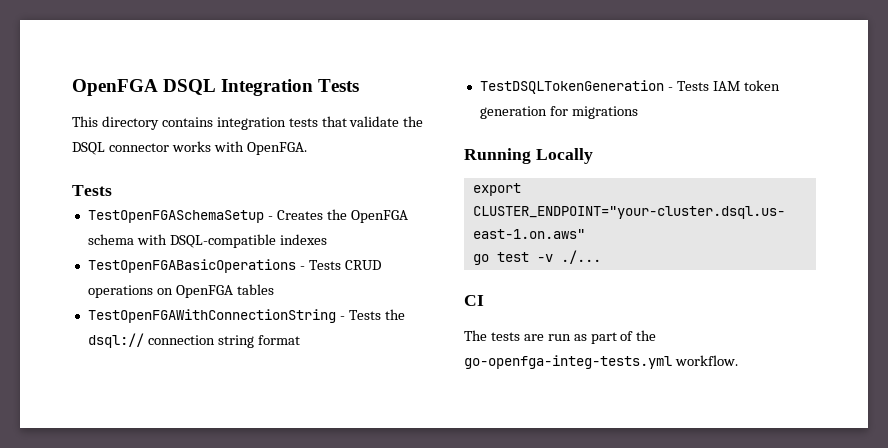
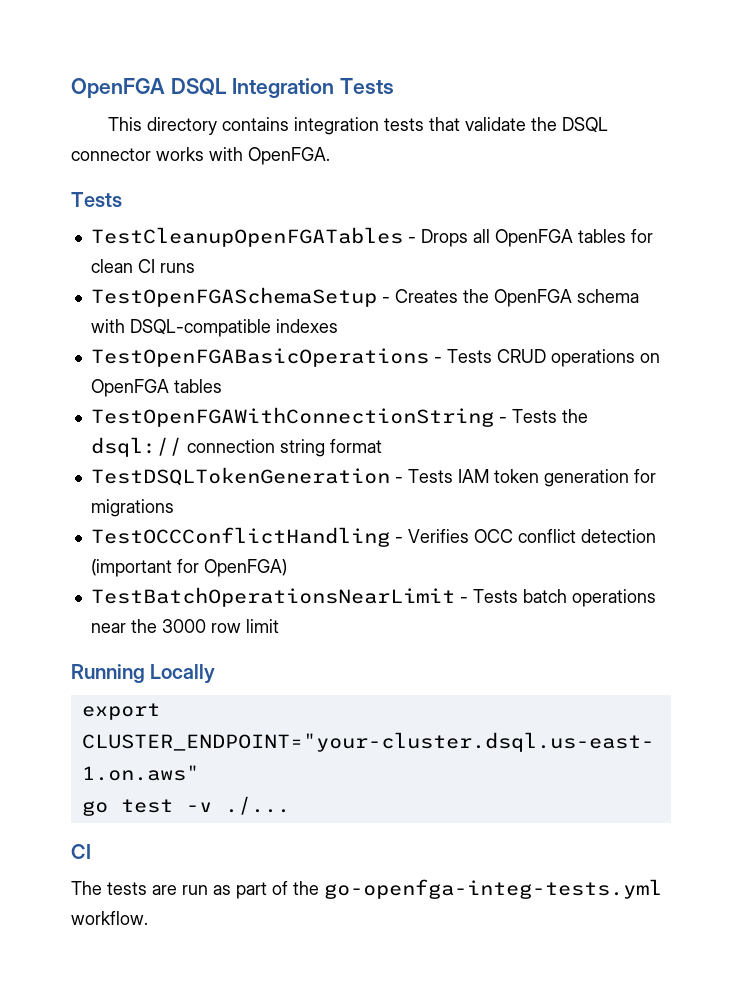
(112, 190) none -> [90,227,653,247] [90,259,195,273] // TestCleanupOpenFGATables - Drops all OpenFGA tables for clean CI runs
(638, 112) none -> [90,527,656,547] [90,559,287,577] [90,587,656,607] [90,619,279,633] // TestOCCConflictHandling - Verifies OCC conflict detection (important for OpenFGA) // TestBatchOperationsNearLimit - Tests batch operations near the 3000 row limit

